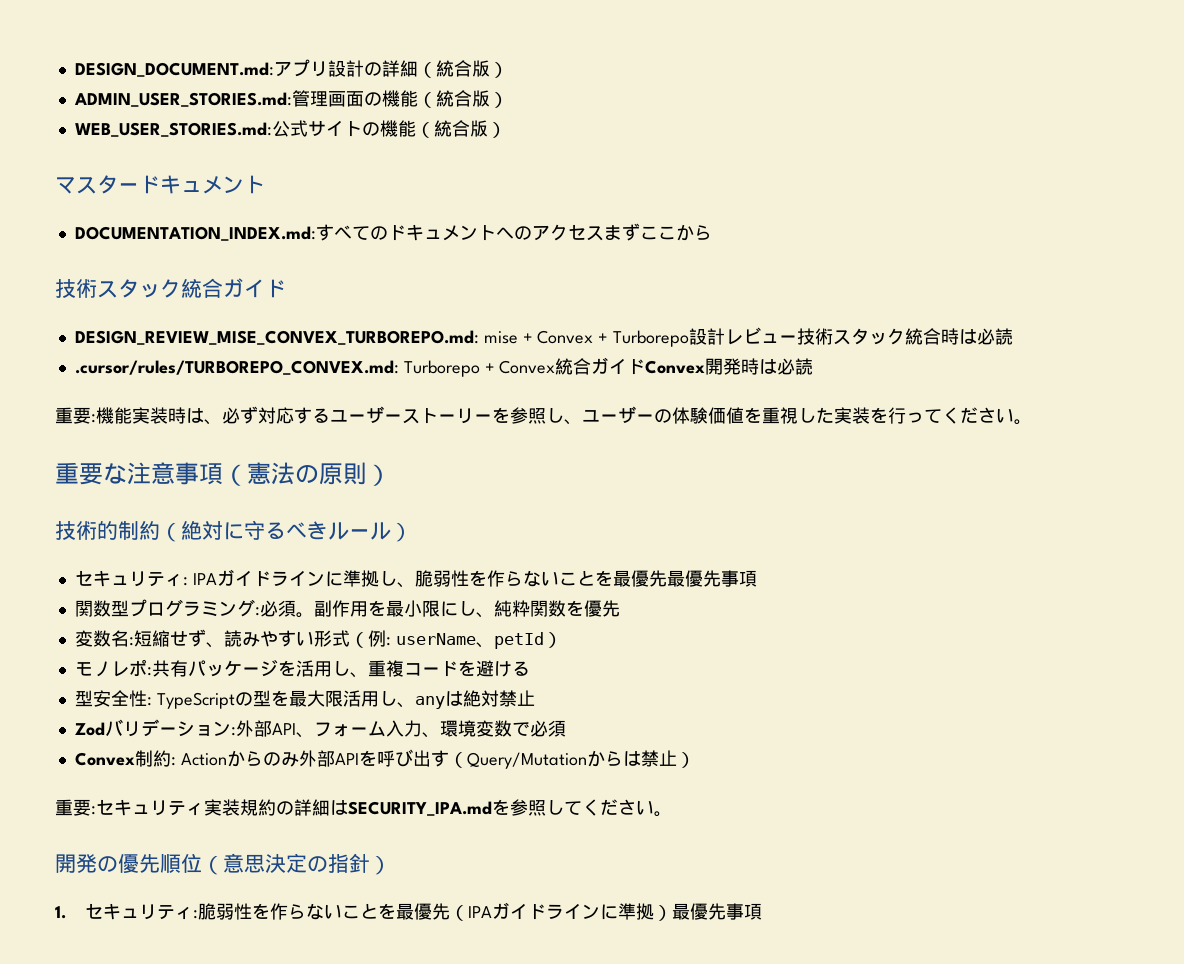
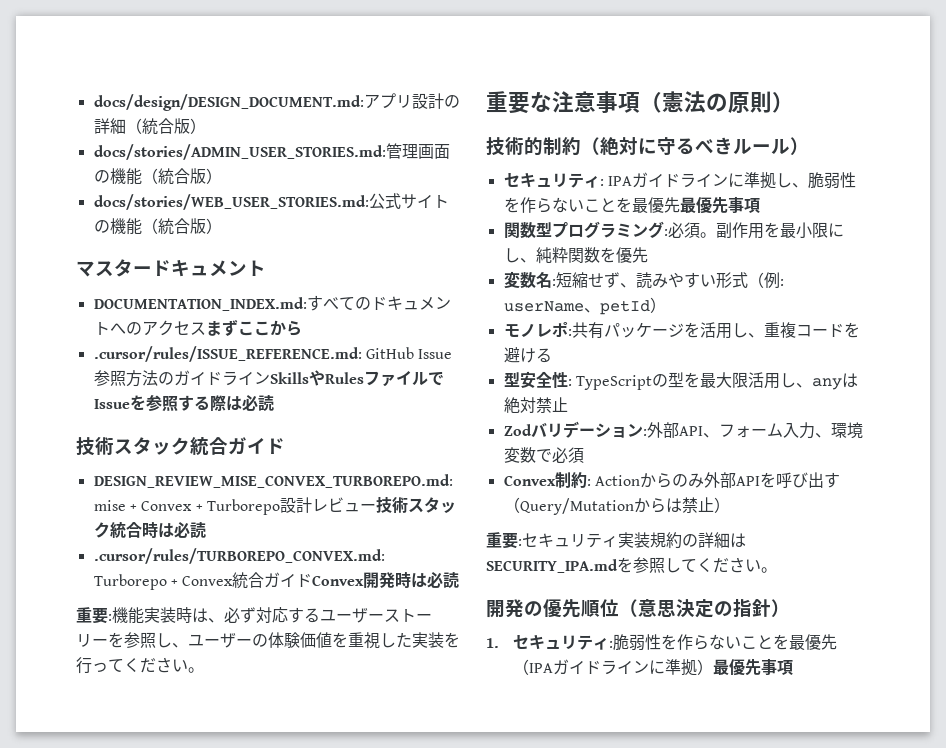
[74,62,274,77] DESIGN_DOCUMENT.md: -> [93,94,364,111] docs/design/DESIGN_DOCUMENT.md:
[73,92,292,107] ADMIN_USER_STORIES.md: -> [93,144,386,160] docs/stories/ADMIN_USER_STORIES.md:
[74,122,272,137] WEB_USER_STORIES.md: -> [93,194,369,210] docs/stories/WEB_USER_STORIES.md:
(712, 232) none -> [93,346,453,362] [93,370,444,387] [93,395,274,412] // .cursor/rules/ISSUE_REFERENCE.md: GitHub Issue参照方法のガイドラインSkillsやRulesファイルでIssueを参照する際は必読

